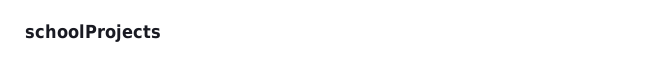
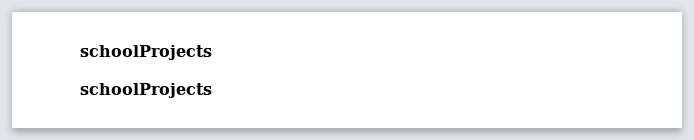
[25,24,161,42] schoolProjects -> [80,45,212,60] [80,83,212,98] schoolProjects // schoolProjects

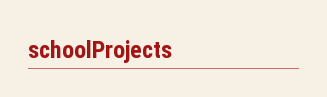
[80,45,212,60] [80,83,212,98] schoolProjects // schoolProjects -> [28,40,172,63] schoolProjects

